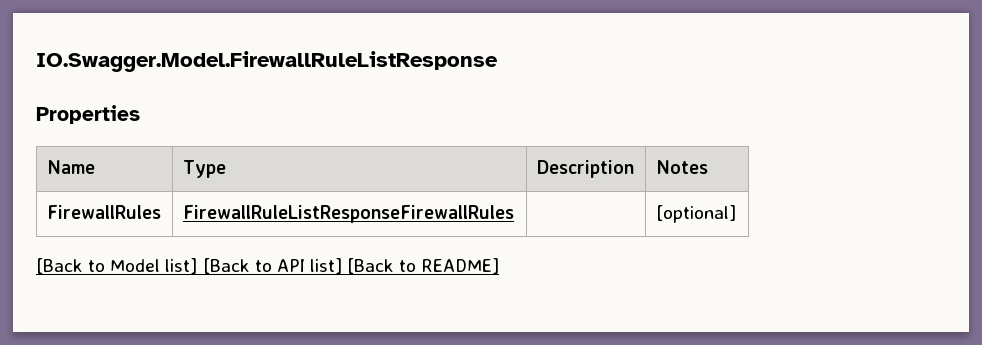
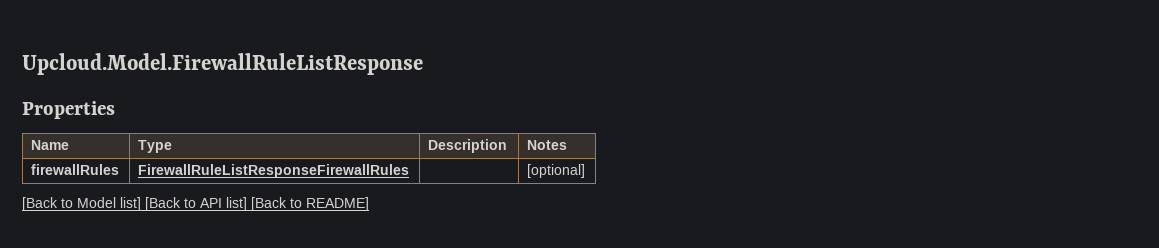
[36,51,498,72] IO.Swagger.Model.FirewallRuleListResponse -> [22,53,423,75] Upcloud.Model.FirewallRuleListResponse
[46,205,161,219] FirewallRules -> [31,164,120,175] firewallRules

